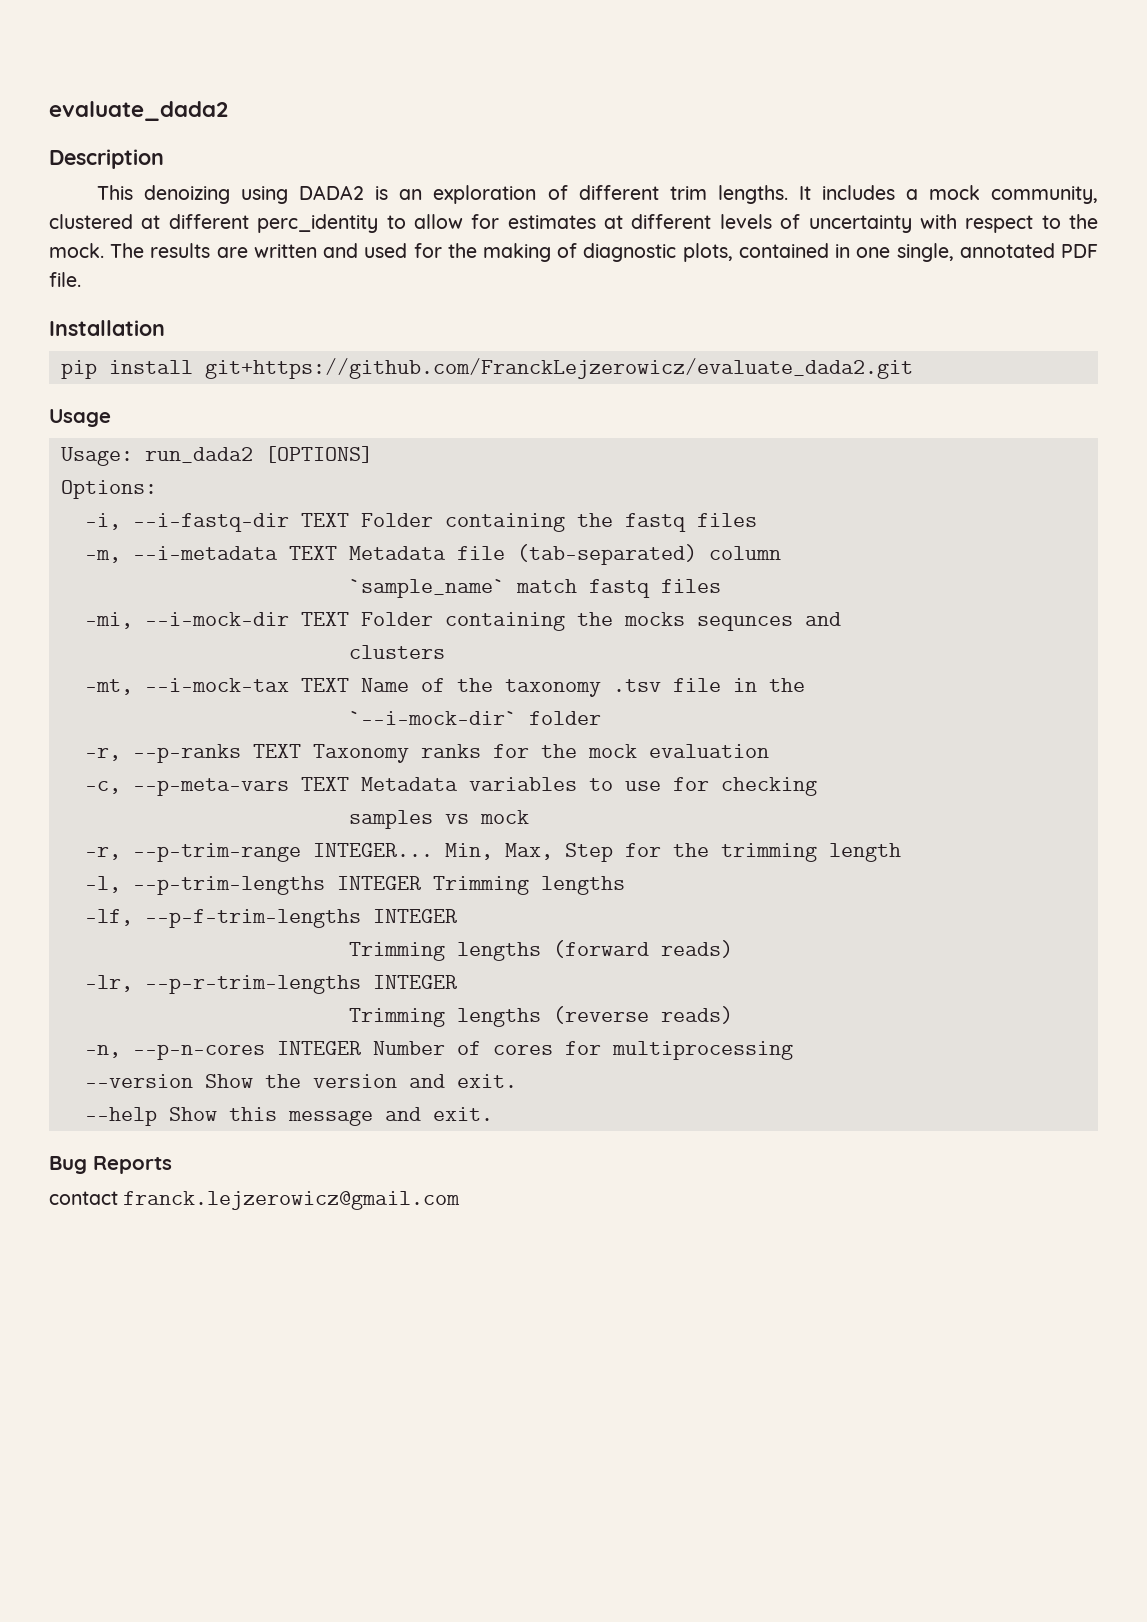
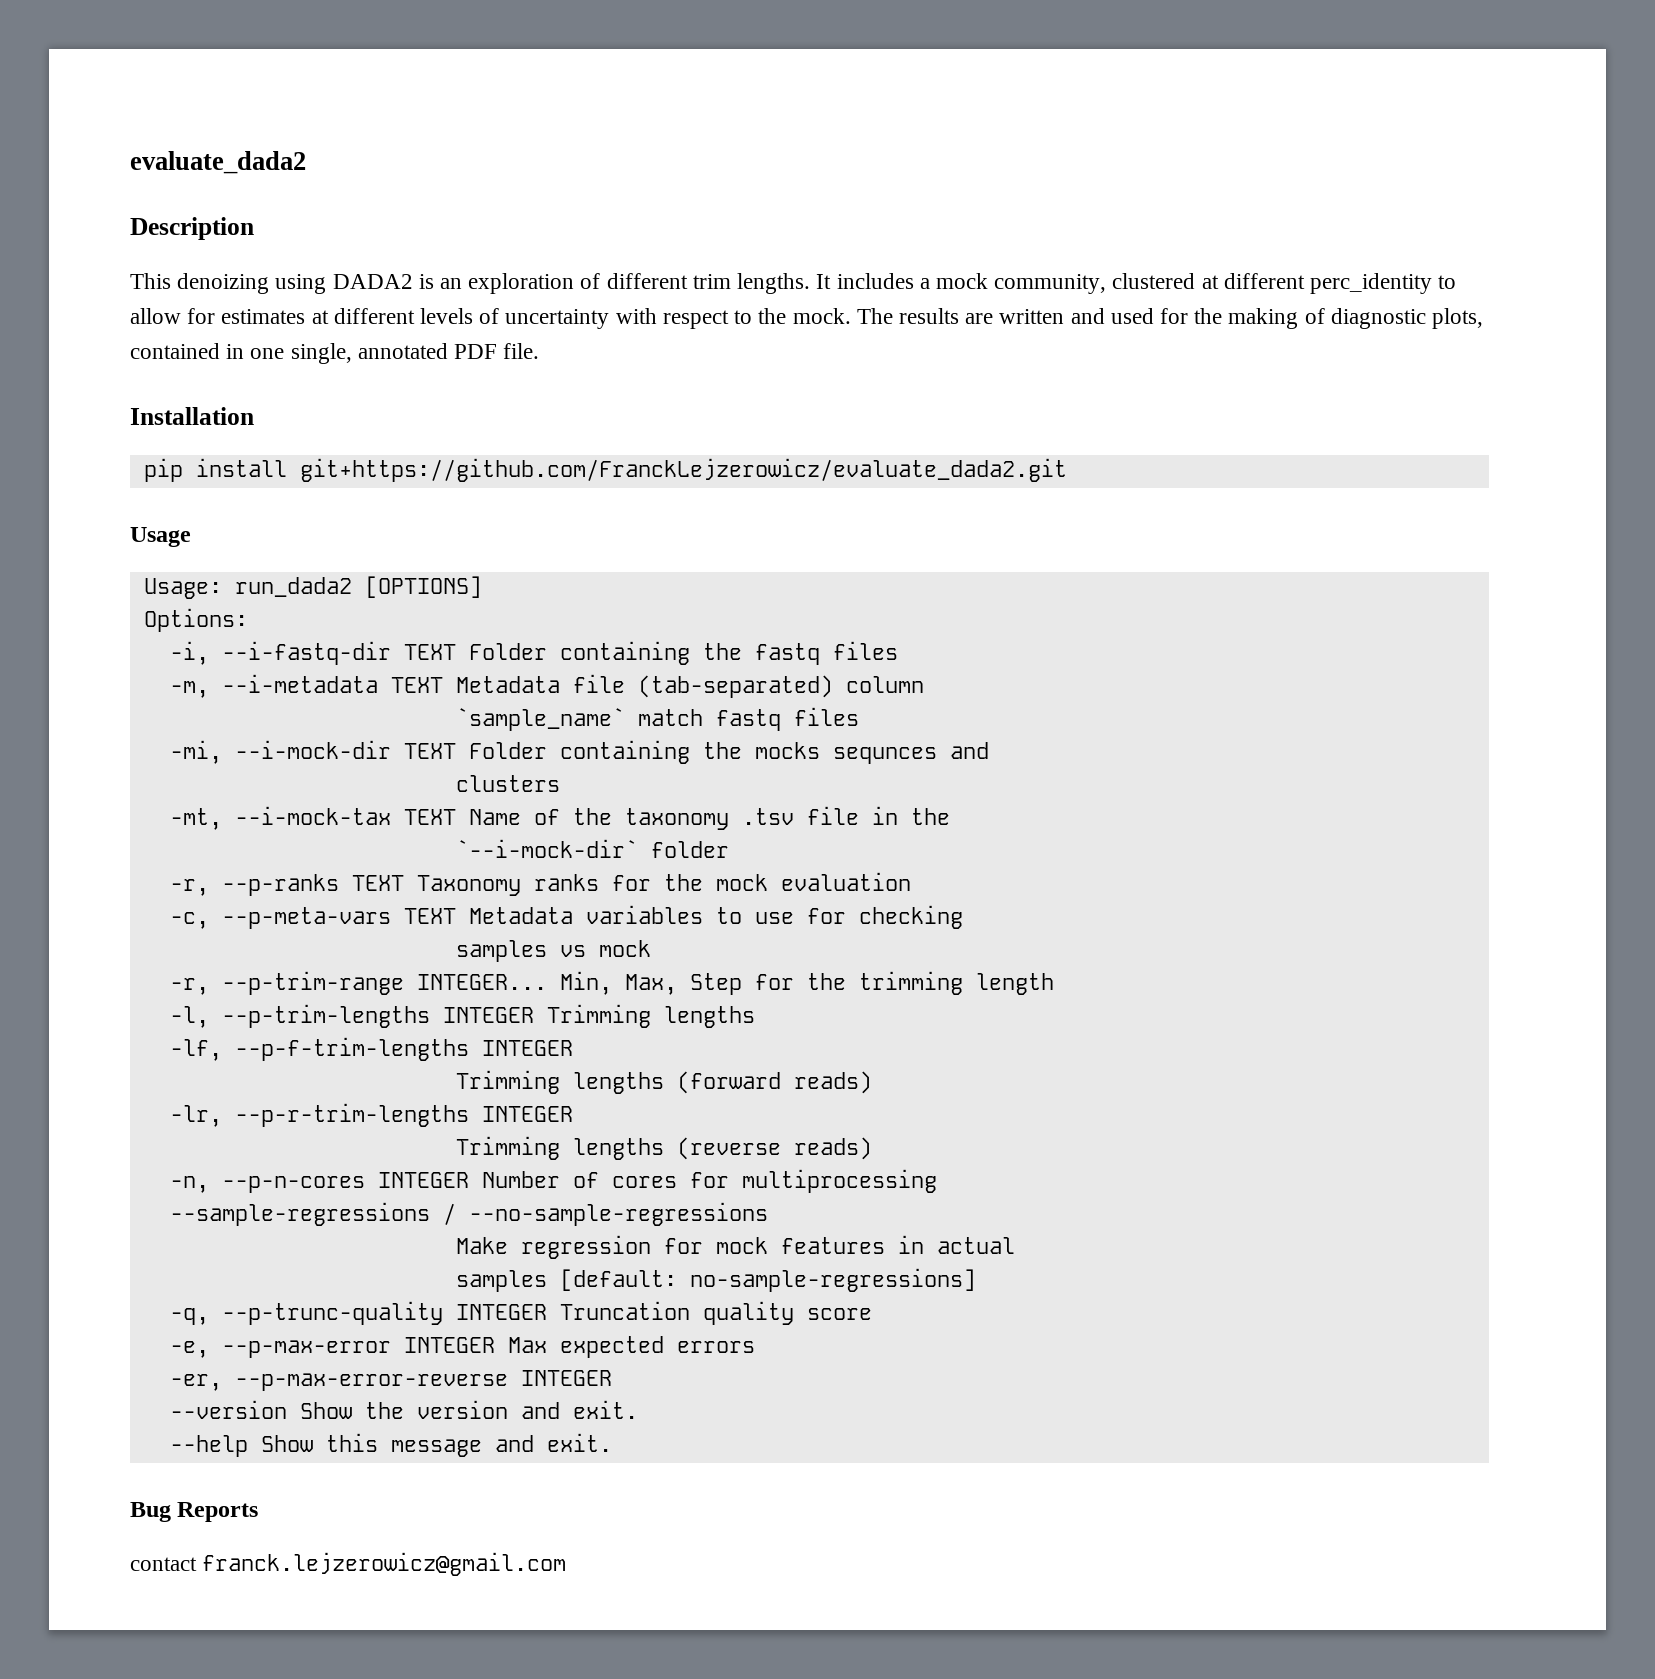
(793, 1050) none -> [169,1202,768,1226] [455,1235,1015,1259] [455,1268,976,1292] [169,1301,872,1325] [169,1336,755,1358] [169,1370,612,1391] // --sample-regressions / --no-sample-regressions // Make regression for mock features in actual // samples [default: no-sample-regressions] // -q, --p-trunc-quality INTEGER Truncation quality score // -e, --p-max-error INTEGER Max expected errors // -er, --p-max-error-reverse INTEGER

